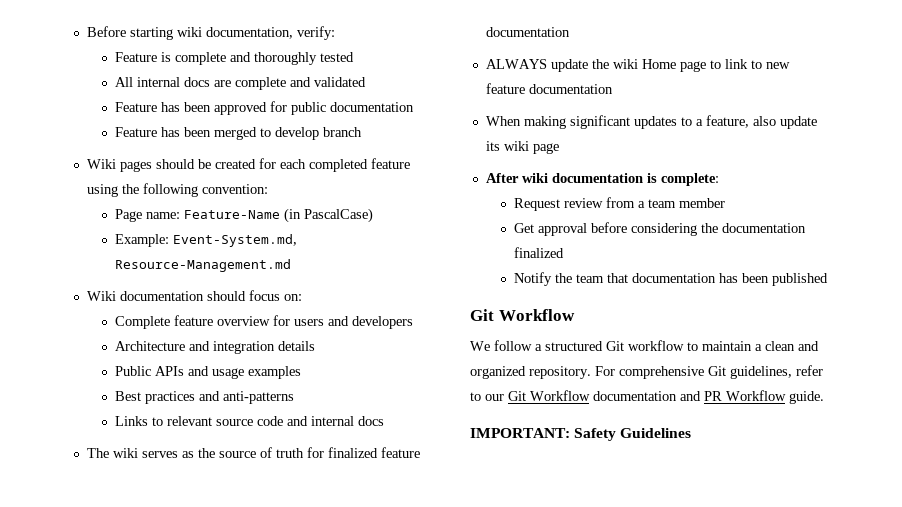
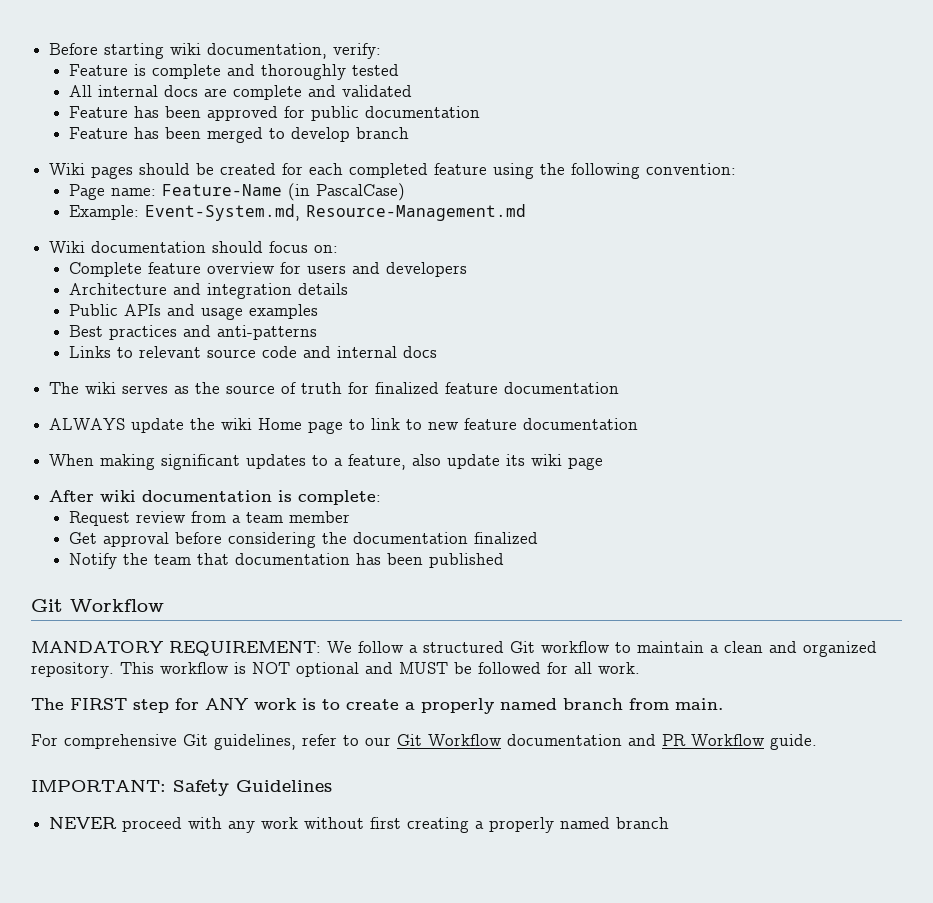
(575, 315) none -> [31,641,321,656] MANDATORY REQUIREMENT:
(591, 372) none -> [120,662,640,677] [31,698,723,714] This workflow is NOT optional and MUST be followed for all work. // The FIRST step for ANY work is to create a properly named branch from main. //
(692, 433) none -> [49,817,670,833] // NEVER proceed with any work without first creating a properly named branch

